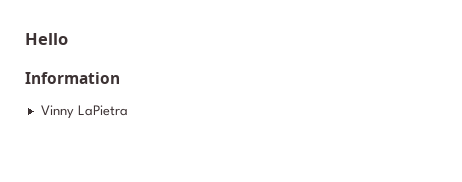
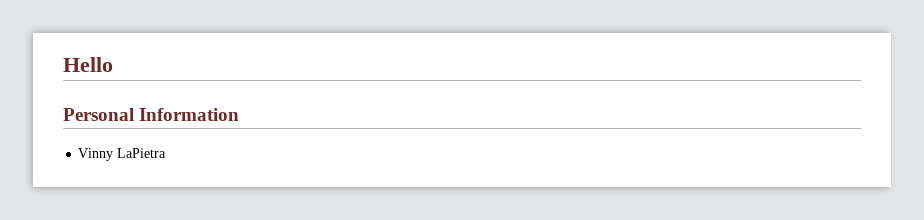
(68, 39) none -> [63,108,134,121] Personal

